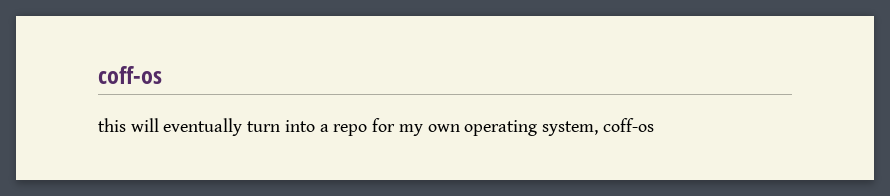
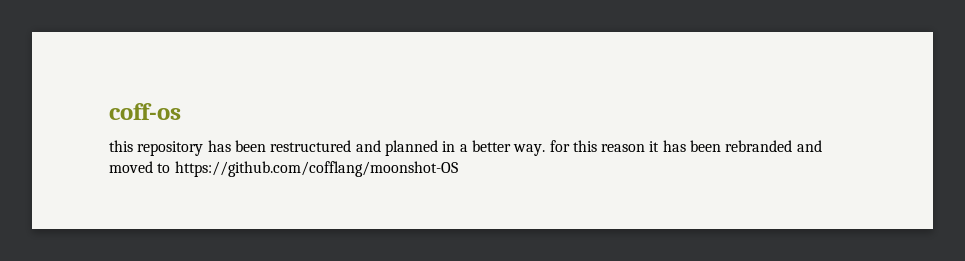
[130,118,654,136] will eventually turn into a repo for my own operating system, coff-os -> [137,140,822,156] [109,161,458,177] repository has been restructured and planned in a better way. for this reason it has been rebranded and moved to https://github.com/cofflang/moonshot-OS

